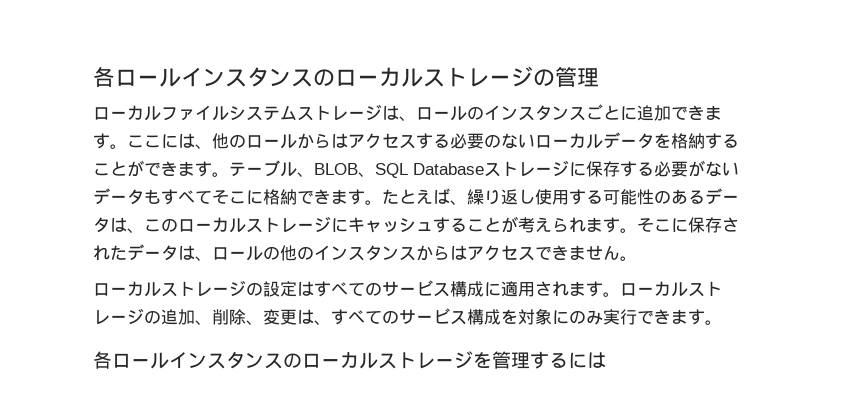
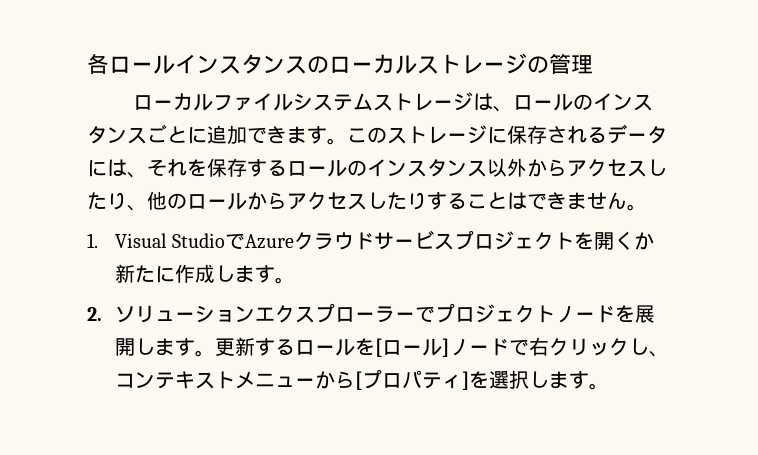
[144,133,195,149] こには -> [367,124,667,144] [87,158,667,178] [87,192,127,210] のストレージに保存されるデータには、それを保存するロールのインスタンス以外からアクセスしたり
[331,132,739,149] [93,160,739,178] [93,188,739,205] [93,216,739,233] [93,244,637,261] [93,280,722,297] [93,308,722,325] [93,351,606,369] はアクセスする必要のないローカルデータを格納することができます。テーブル、BLOB、SQL Databaseストレージに保存する必要がないデータもすべてそこに格納できます。たとえば、繰り返し使用する可能性のあるデータは、このローカルストレージにキャッシュすることが考えられます。そこに保存されたデータは、ロールの他のインスタンスからはアクセスできません。 // ローカルストレージの設定はすべてのサービス構成に適用されます。ローカルストレージの追加、削除、変更は、すべてのサービス構成を対象にのみ実行できます。 // 各ロールインスタンスのローカルストレージを管理するには -> [287,192,647,211] [87,230,654,250] [115,264,296,284] [87,303,656,323] [115,337,670,357] [115,369,610,390] アクセスしたりすることはできません。 // 1. Visual StudioでAzureクラウドサービスプロジェクトを開くか新たに作成します。 // 2.ソリューションエクスプローラーでプロジェクトノードを展開します。更新するロールを[ロール]ノードで右クリックし、コンテキストメニューから[プロパティ]を選択します。

